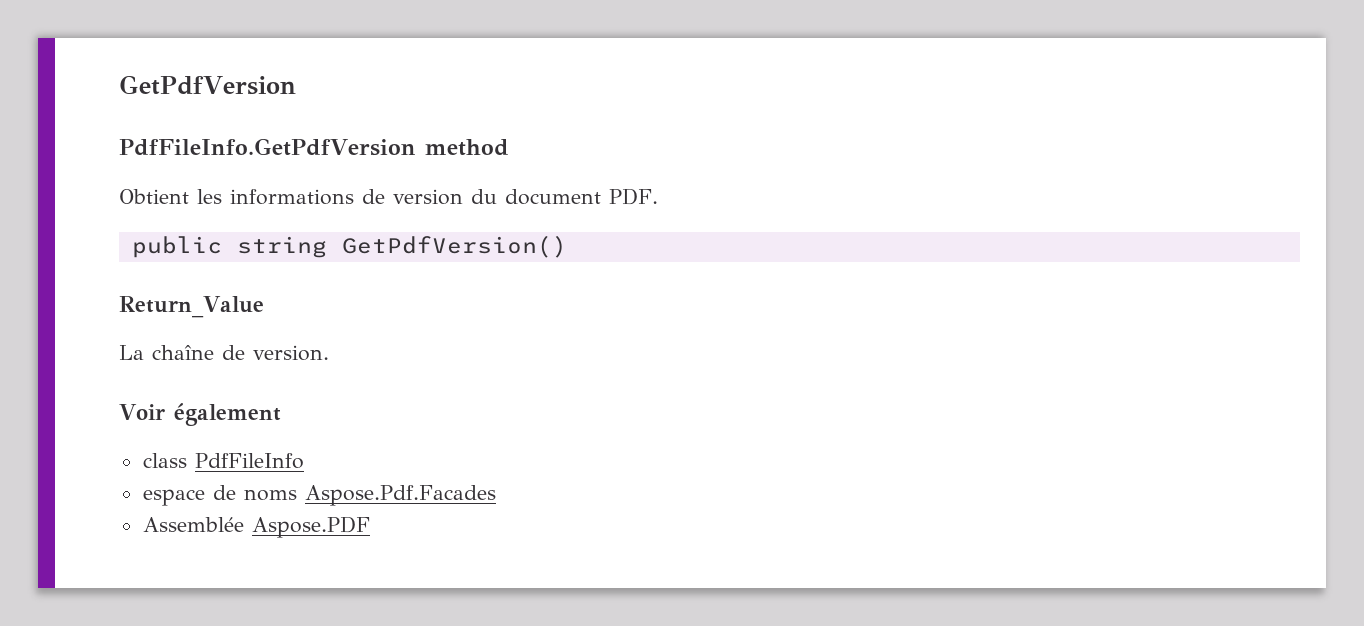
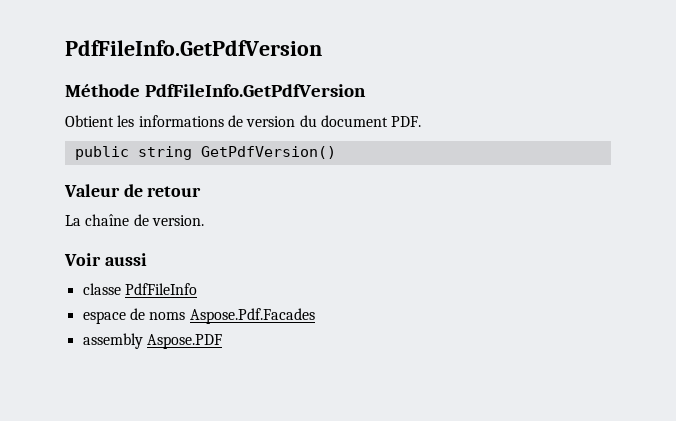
[119,75,296,95] [119,138,509,156] GetPdfVersion // PdfFileInfo.GetPdfVersion method -> [65,40,322,56] [65,84,366,97] PdfFileInfo.GetPdfVersion // Méthode PdfFileInfo.GetPdfVersion
[119,296,264,318] Return_Value -> [64,184,202,197] Valeur de retour
[173,403,281,426] [142,453,187,468] également // class -> [104,253,147,266] [82,283,121,295] aussi // classe
[142,517,244,532] Assemblée -> [82,333,143,349] assembly

